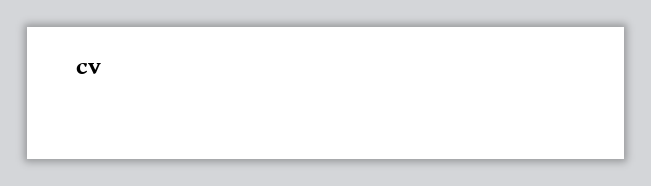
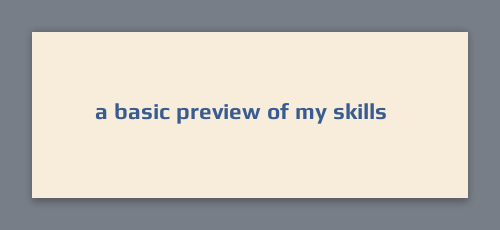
[76,63,101,74] cv -> [95,103,388,124] a basic preview of my skills

